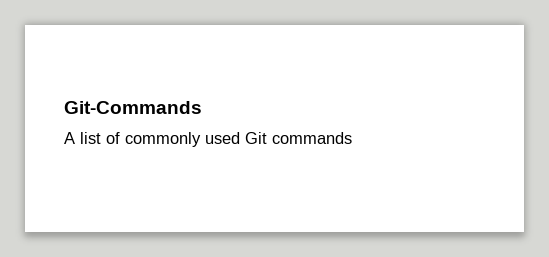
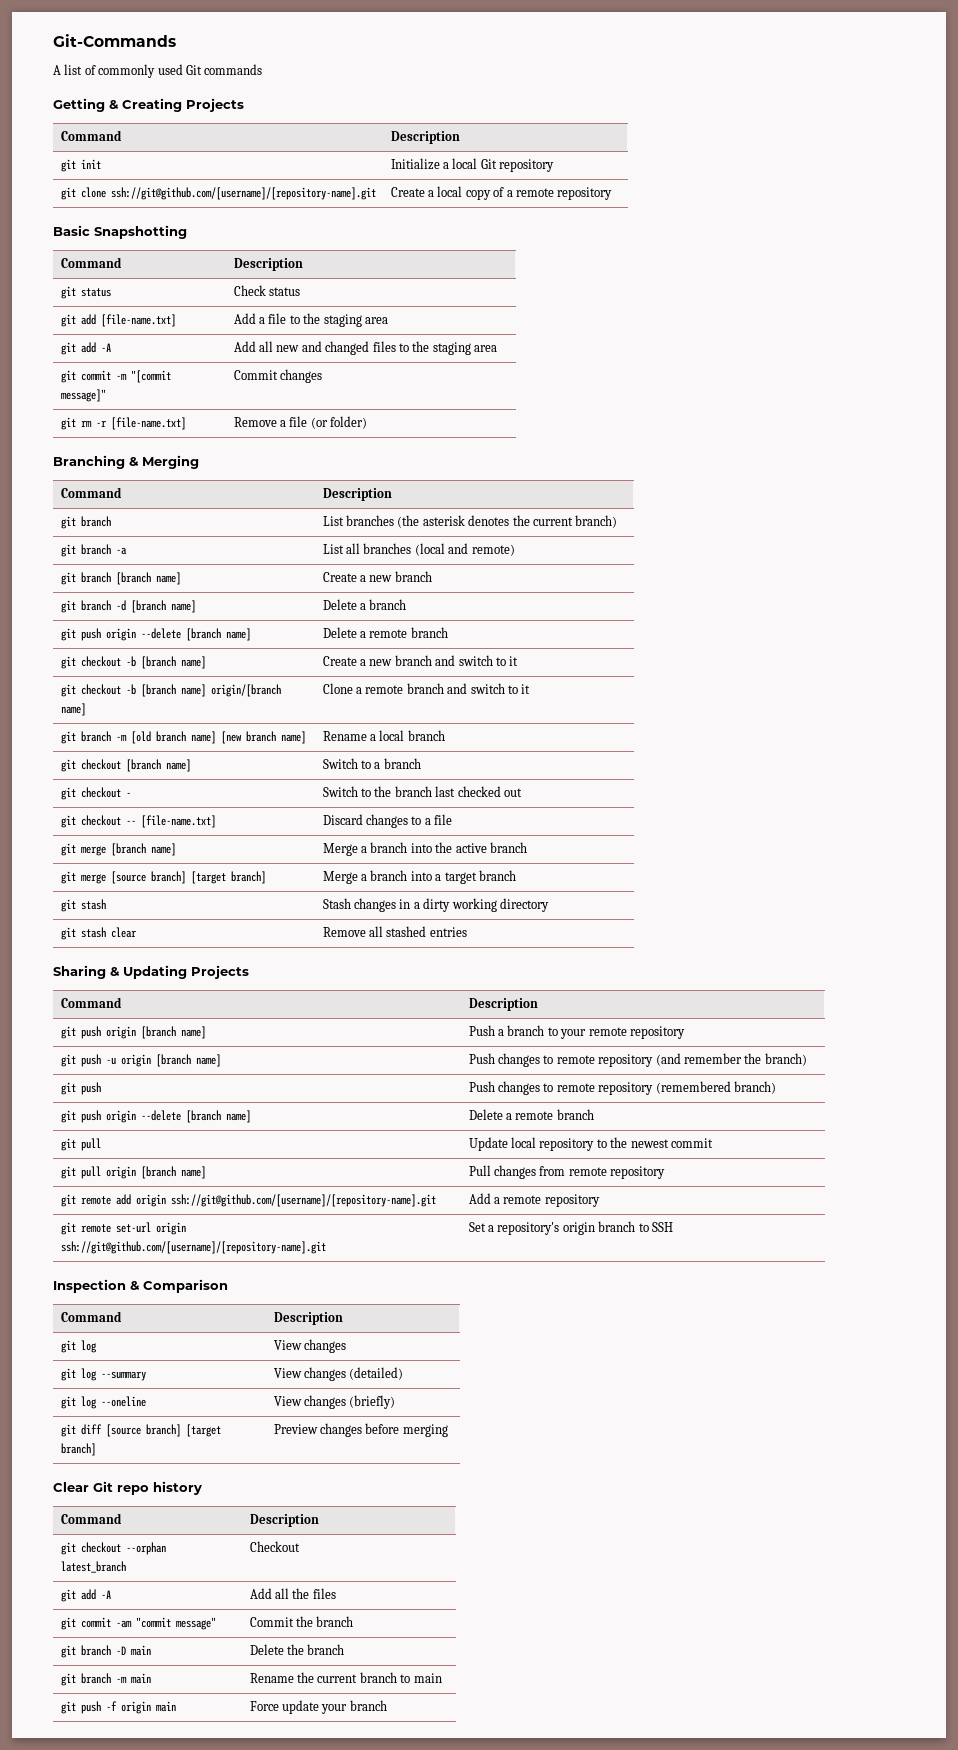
(352, 138) none -> [53,98,244,112] [60,130,122,141] [390,131,460,144] [60,159,101,172] [390,158,555,172] [60,187,376,200] [390,186,613,200] [53,225,187,239] [60,257,122,268] [233,258,303,271] [60,286,111,299] [233,285,301,296] [60,314,176,327] [233,313,388,327] [60,342,111,355] [233,341,498,355] [60,370,171,383] [60,389,106,402] [233,369,323,383] [60,417,186,430] [233,416,368,429] [53,455,199,469] [60,487,122,498] [322,488,392,501] [60,516,111,529] [322,515,618,528] [60,544,127,557] [322,543,515,556] [60,572,181,585] [322,571,432,582] [60,600,196,613] [322,599,407,610] [60,628,251,641] [322,627,448,638] [60,656,206,669] [322,655,519,666] [60,684,281,697] [60,703,86,716] [322,683,531,694] [60,731,306,744] [322,730,445,741] [60,759,191,772] [322,758,421,769] [60,787,131,800] [322,786,522,797] [60,815,216,828] [322,814,453,828] [60,843,176,856] [322,842,527,856] [60,871,266,884] [322,870,516,884] [60,899,106,912] [322,898,549,912] [60,927,137,940] [322,926,467,937] [53,965,249,979] [60,997,122,1008] [468,998,538,1011] [60,1026,206,1039] [468,1025,685,1039] [60,1054,221,1067] [468,1053,807,1067] [60,1082,101,1095] [468,1081,776,1095] [60,1110,251,1123] [468,1109,594,1120] [60,1138,101,1151] [468,1137,713,1151] [60,1166,206,1179] [468,1165,666,1179] [60,1194,436,1207] [468,1193,600,1207] [60,1222,186,1235] [60,1241,326,1254] [468,1221,673,1235] [53,1279,228,1293] [60,1311,122,1322] [273,1312,343,1325] [60,1340,97,1353] [273,1339,347,1353] [60,1368,146,1381] [273,1367,404,1381] [60,1396,146,1409] [273,1395,396,1409] [60,1424,221,1437] [60,1443,96,1456] [273,1423,448,1437] [53,1481,202,1495] [60,1513,122,1524] [249,1514,319,1527] [60,1542,166,1555] [60,1561,126,1573] [249,1541,300,1552] [60,1589,111,1602] [249,1588,336,1599] [60,1617,216,1630] [249,1616,354,1627] [60,1645,151,1658] [249,1644,345,1655] [60,1673,151,1686] [249,1672,442,1683] [60,1701,176,1714] [249,1700,387,1714] // Getting & Creating Projects // Command | Description // git init | Initialize a local Git repository // git clone ssh://git@github.com/[username]/[repository-name].git | Create a local copy of a remote repository // Basic Snapshotting // Command | Description // git status | Check status // git add [file-name.txt] | Add a file to the staging area // git add -A | Add all new and changed files to the staging area // git commit -m "[commit message]" | Commit changes // git rm -r [file-name.txt] | Remove a file (or folder) // Branching & Merging // Command | Description // git branch | List branches (the asterisk denotes the current branch) // git branch -a | List all branches (local and remote) // git branch [branch name] | Create a new branch // git branch -d [branch name] | Delete a branch // git push origin --delete [branch name] | Delete a remote branch // git checkout -b [branch name] | Create a new branch and switch to it // git checkout -b [branch name] origin/[branch name] | Clone a remote branch and switch to it // git branch -m [old branch name] [new branch name] | Rename a local branch // git checkout [branch name] | Switch to a branch // git checkout - | Switch to the branch last checked out // git checkout -- [file-name.txt] | Discard changes to a file // git merge [branch name] | Merge a branch into the active branch // git merge [source branch] [target branch] | Merge a branch into a target branch // git stash | Stash changes in a dirty working directory // git stash clear | Remove all stashed entries // Sharing & Updating Projects // Command | Description // git push origin [branch name] | Push a branch to your remote repository // git push -u origin [branch name] | Push changes to remote repository (and remember the branch) // git push | Push changes to remote repository (remembered branch) // git push origin --delete [branch name] | Delete a remote branch // git pull | Update local repository to the newest commit // git pull origin [branch name] | Pull changes from remote repository // git remote add origin ssh://git@github.com/[username]/[repository-name].git | Add a remote repository // git remote set-url origin ssh://git@github.com/[username]/[repository-name].git | Set a repository's origin branch to SSH // Inspection & Comparison // Command | Description // git log | View changes // git log --summary | View changes (detailed) // git log --oneline | View changes (briefly) // git diff [source branch] [target branch] | Preview changes before merging // Clear Git repo history // Command | Description // git checkout --orphan latest_branch | Checkout // git add -A | Add all the files // git commit -am "commit message" | Commit the branch // git branch -D main | Delete the branch // git branch -m main | Rename the current branch to main // git push -f origin main | Force update your branch

